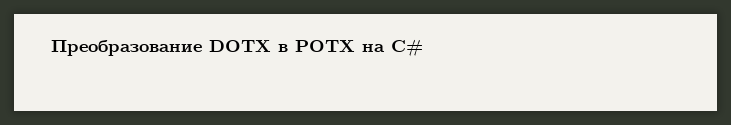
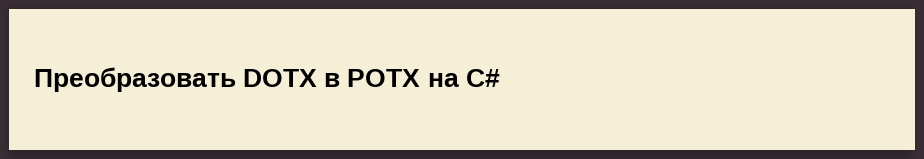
[51,40,202,56] Преобразование -> [34,67,236,92] Преобразовать

